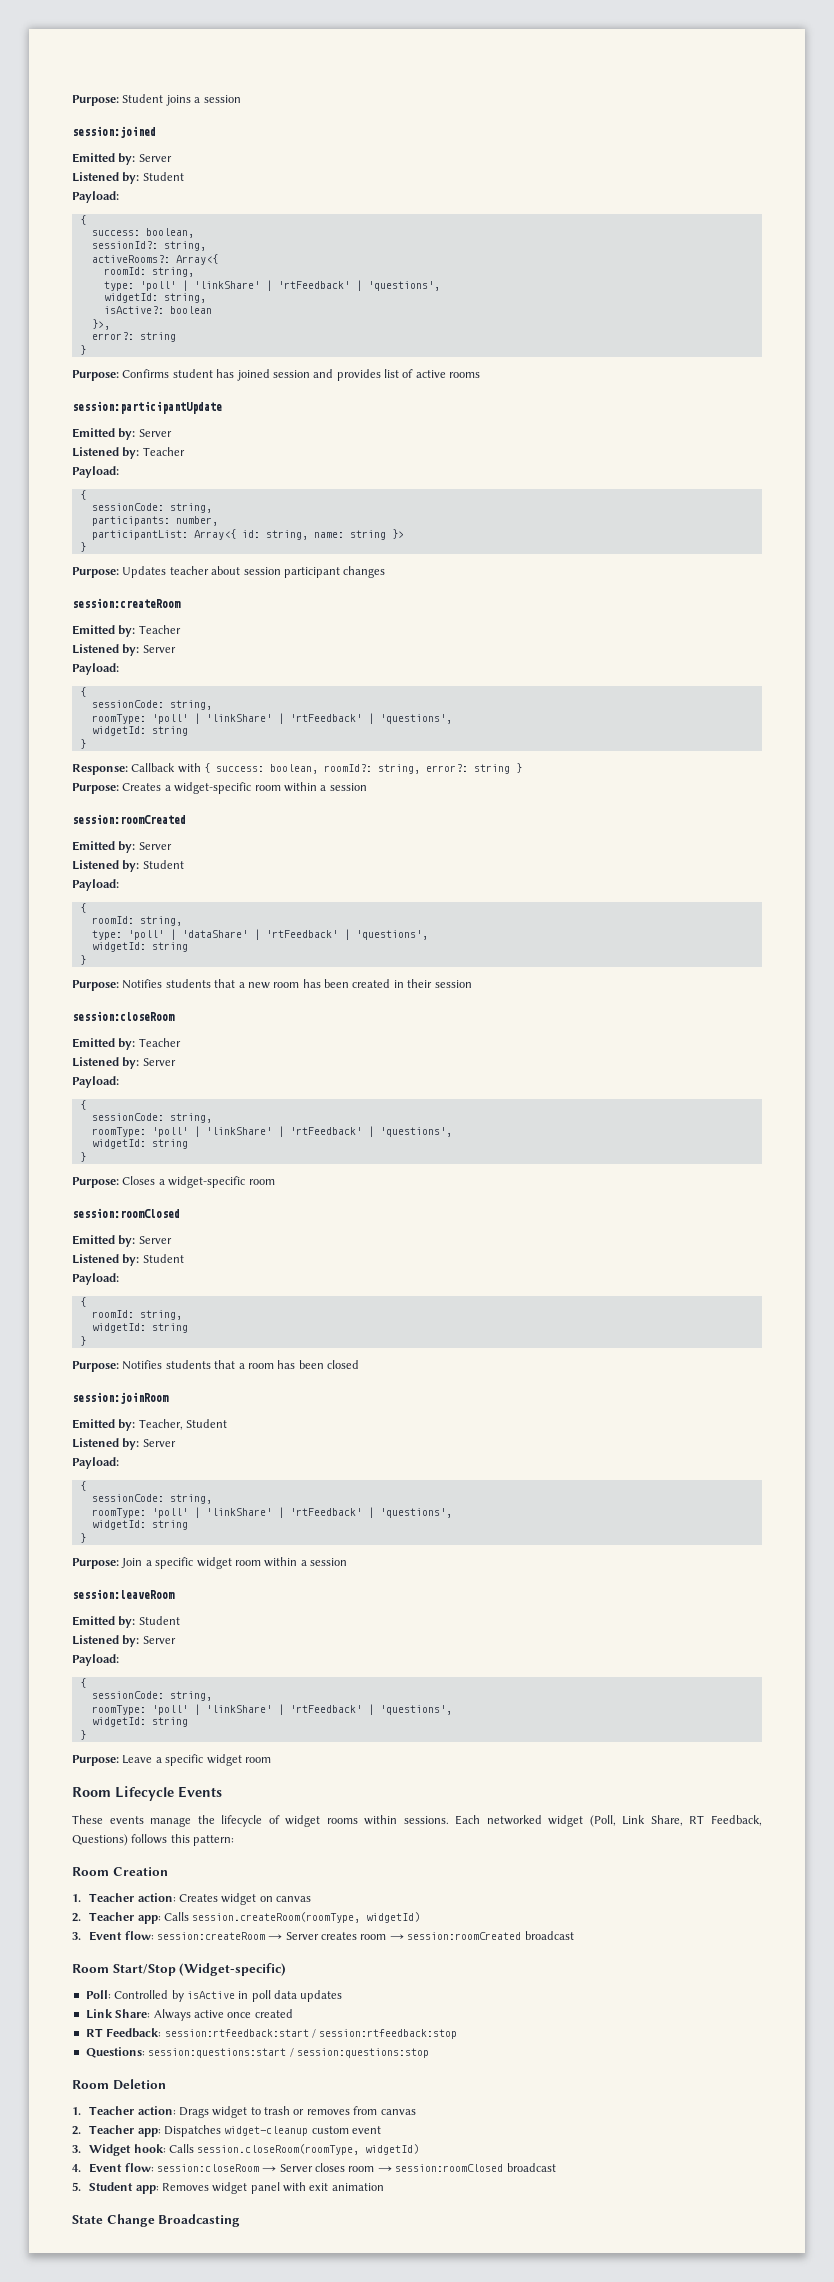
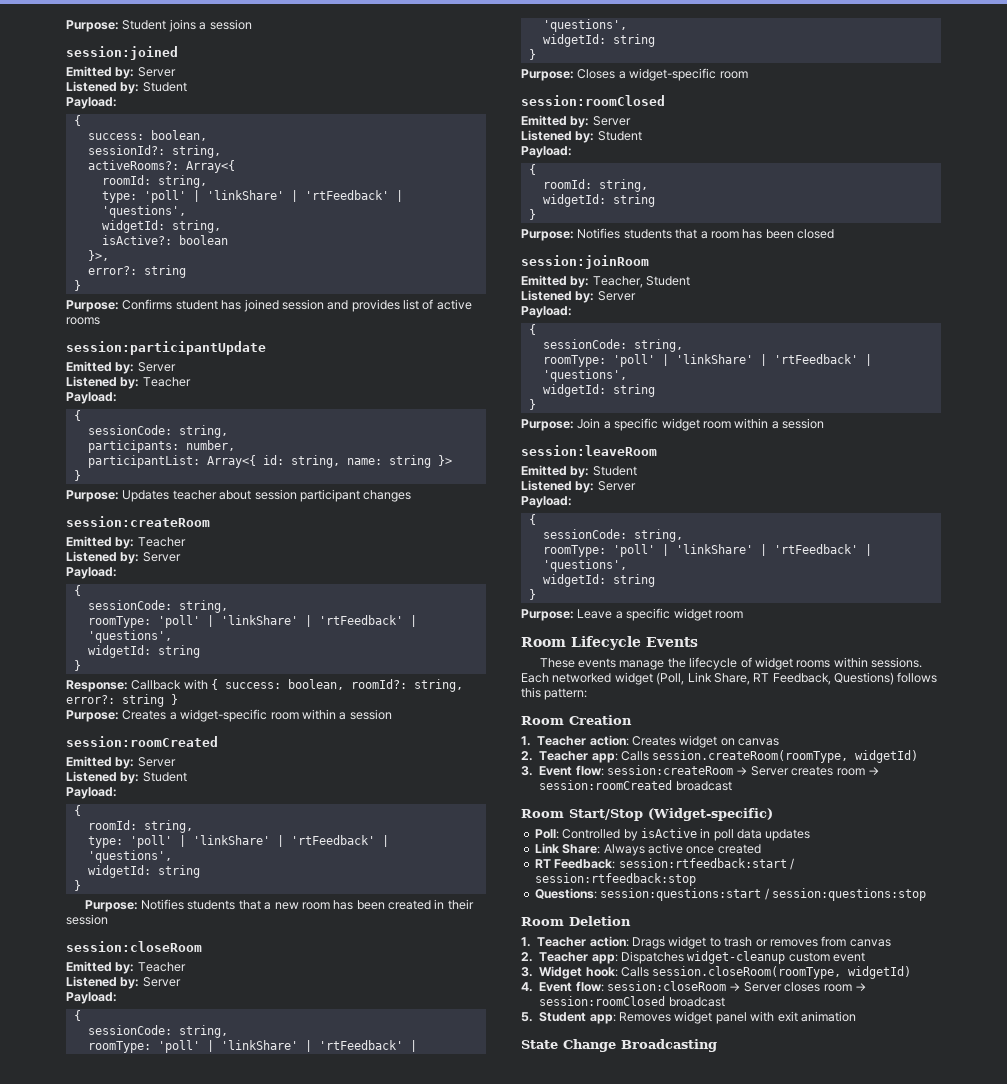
[181,930,248,938] 'dataShare' -> [192,835,270,845] 'linkShare'

